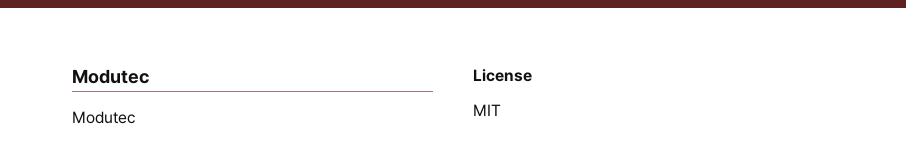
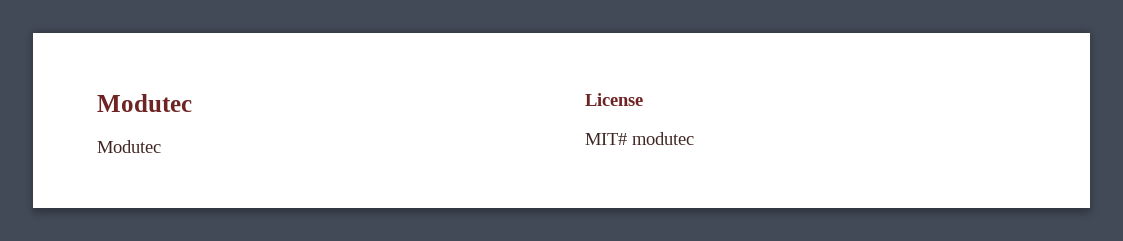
[473,104,501,116] MIT -> [585,132,694,145] MIT# modutec

